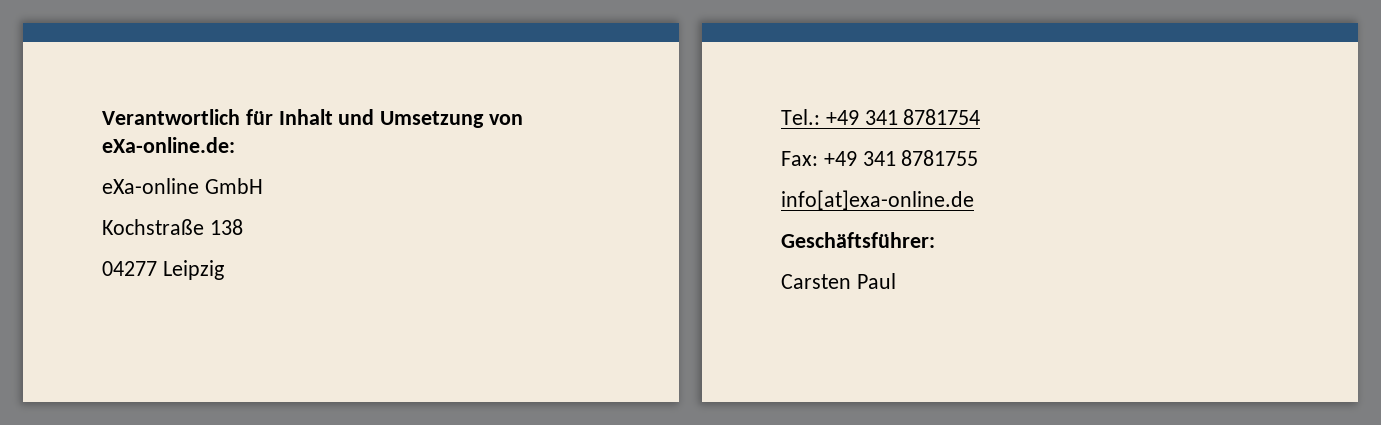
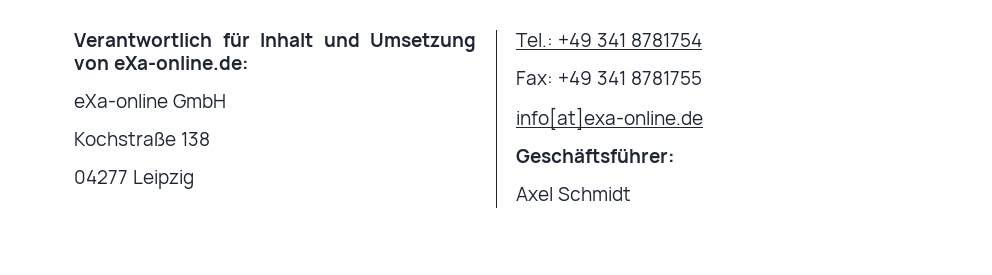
[781,273,896,289] Carsten Paul -> [516,187,632,201] Axel Schmidt

